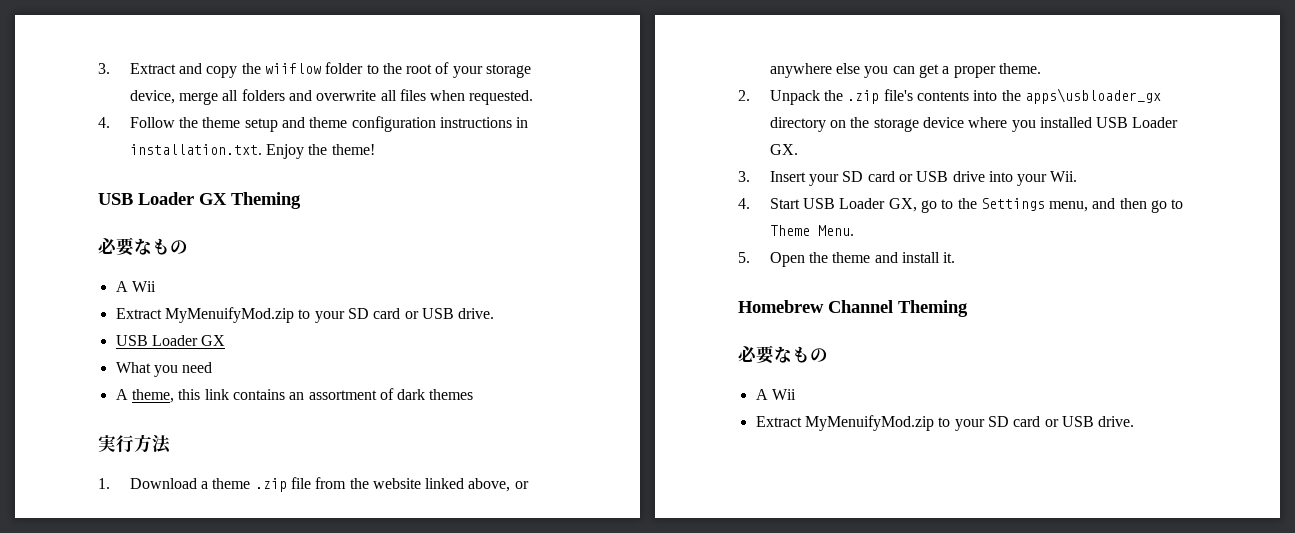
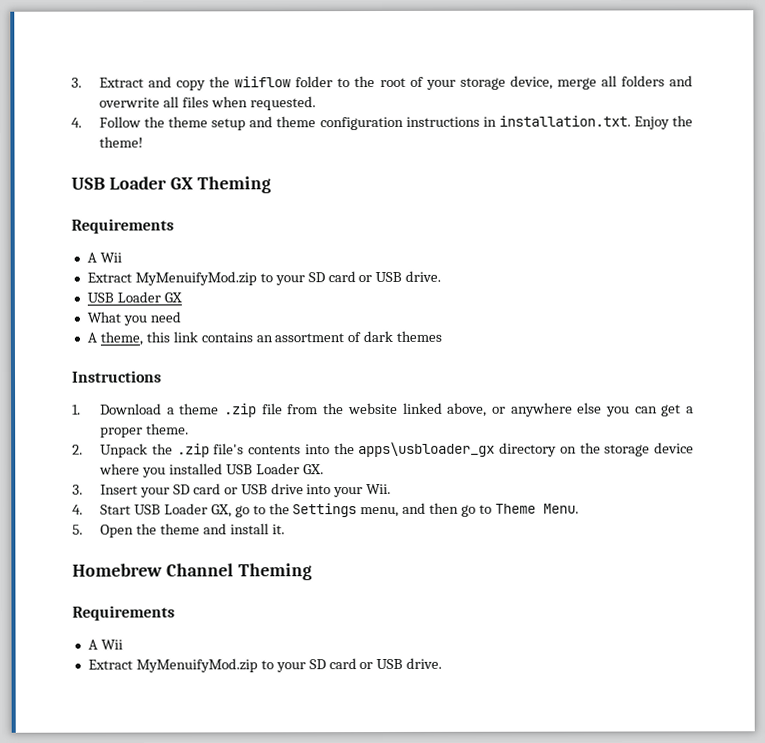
[98,237,188,256] 必要なもの -> [71,218,174,234] Requirements
[98,434,171,454] 実行方法 -> [71,370,162,383] Instructions
[738,345,828,364] 必要なもの -> [72,605,175,621] Requirements

